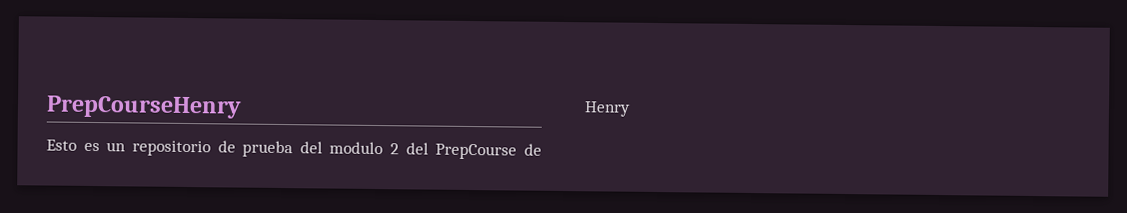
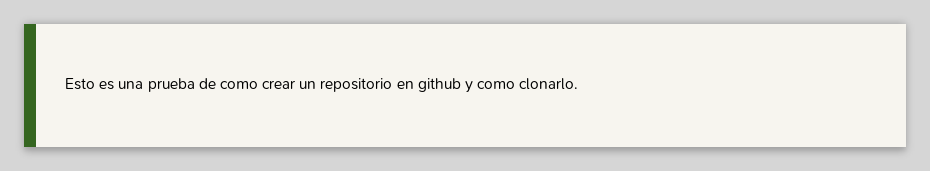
[46,95,242,119] PrepCourseHenry // -> (65, 84) none
[106,140,542,160] [584,101,631,117] un repositorio de prueba del modulo 2 del PrepCourse de Henry -> [118,78,579,93] una prueba de como crear un repositorio en github y como clonarlo.

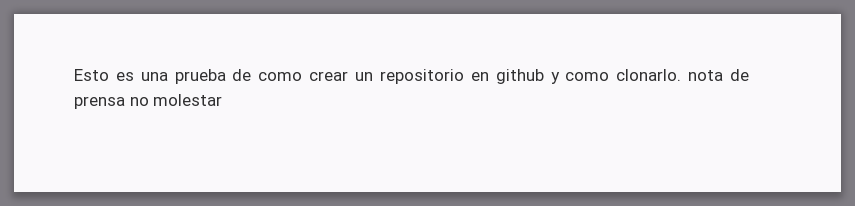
(579, 84) none -> [688,69,750,81] [74,94,223,109] nota de prensa no molestar

